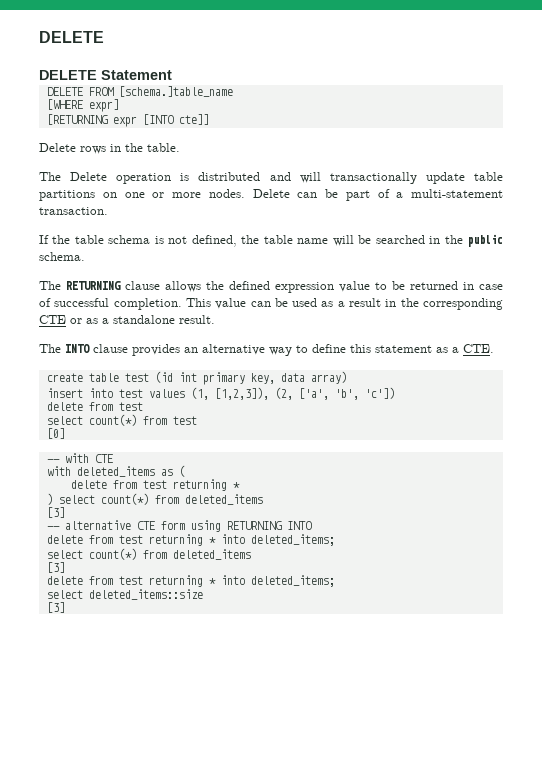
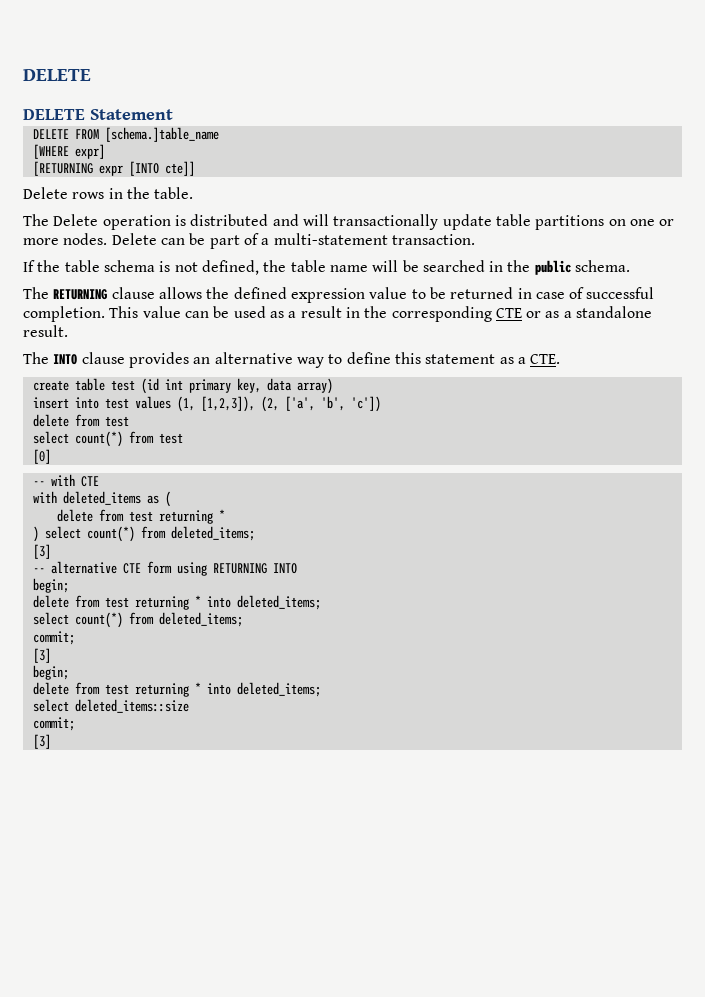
[184,494,263,505] deleted_items -> [170,526,255,541] deleted_items;
(312, 525) none -> [32,578,69,593] // begin;
[172,549,251,560] [46,562,65,573] deleted_items // [3] -> [158,612,243,627] [32,631,75,645] [32,648,51,663] [32,665,69,680] deleted_items; // commit; // [3] // begin;
(203, 594) none -> [32,717,75,731] // commit;

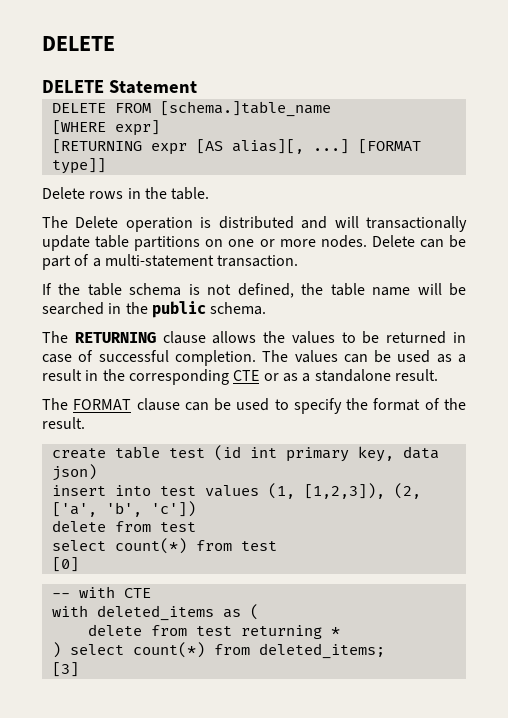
[128,161,195,176] [INTO cte]] -> [195,139,421,154] [51,158,106,174] [AS alias][, ...] [FORMAT type]]
[233,287,408,303] defined expression value -> [291,331,335,344] values
[109,306,181,318] This value -> [262,350,338,363] The values
[53,352,561,368] INTO clause provides an alternative way to define this statement as a CTE. -> [73,398,466,414] [42,417,85,429] FORMAT clause can be used to specify the format of the result.
[296,378,333,394] array) -> [51,464,97,481] json)
[32,561,297,576] [32,578,69,593] [32,595,321,610] [32,612,243,628] [32,631,75,645] [32,648,51,663] [32,665,69,680] [32,682,321,697] [32,699,189,713] [32,717,75,731] [32,734,51,749] // -- alternative CTE form using RETURNING INTO // begin; // delete from test returning * into deleted_items; // select count(*) from deleted_items; // commit; // [3] // begin; // delete from test returning * into deleted_items; // select deleted_items::size // commit; // [3] -> (79, 669) none

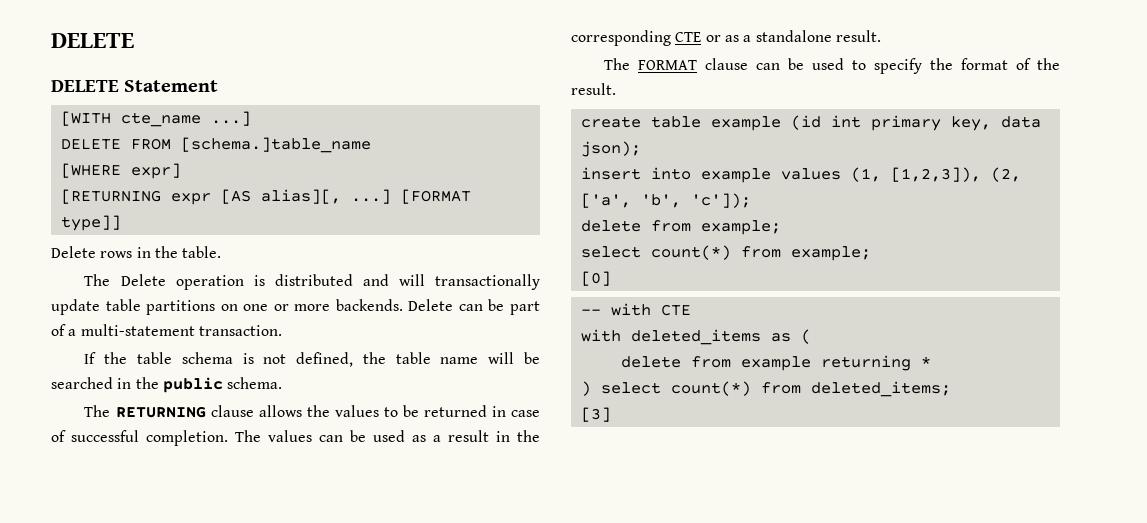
(197, 87) none -> [60,111,251,127] // [WITH cte_name ...]
[320,235,367,248] nodes. -> [335,299,403,311] backends.
[168,448,205,458] test -> [710,116,781,131] example
[51,464,97,481] json) -> [580,141,641,157] json);
[159,486,196,496] test -> [700,168,771,183] example
[150,501,196,517] [51,520,196,532] [51,538,277,554] 'c']) // delete from test // select count(*) from test -> [690,193,751,208] [580,220,781,235] [580,245,871,261] 'c']); // delete from example; // select count(*) from example;
[195,626,232,636] test -> [740,356,811,371] example

